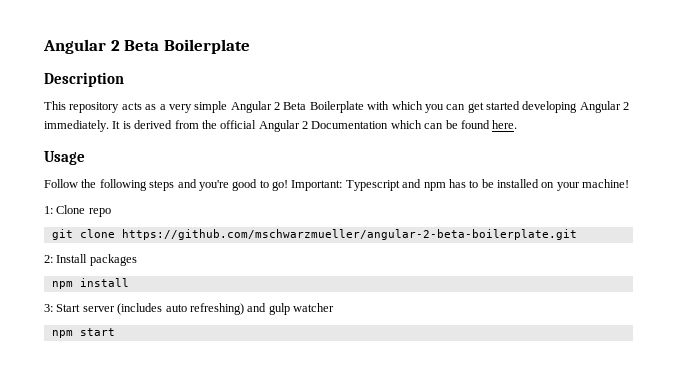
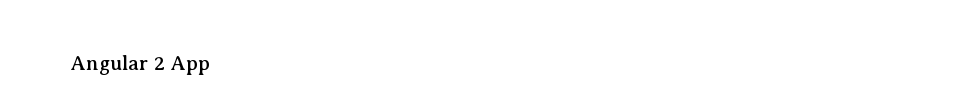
[43,39,250,54] [44,72,124,87] [44,101,630,113] [44,120,518,132] [44,151,85,165] [44,179,630,191] [44,205,111,217] [51,229,577,240] [44,254,137,266] [51,278,129,289] [44,303,334,315] [51,328,115,338] Angular 2 Beta Boilerplate // Description // This repository acts as a very simple Angular 2 Beta Boilerplate with which you can get started developing Angular 2 immediately. It is derived from the official Angular 2 Documentation which can be found here. // Usage // Follow the following steps and you're good to go! Important: Typescript and npm has to be installed on your machine! // 1: Clone repo // git clone https://github.com/mschwarzmueller/angular-2-beta-boilerplate.git // 2: Install packages // npm install // 3: Start server (includes auto refreshing) and gulp watcher // npm start -> [70,55,211,75] Angular 2 App

